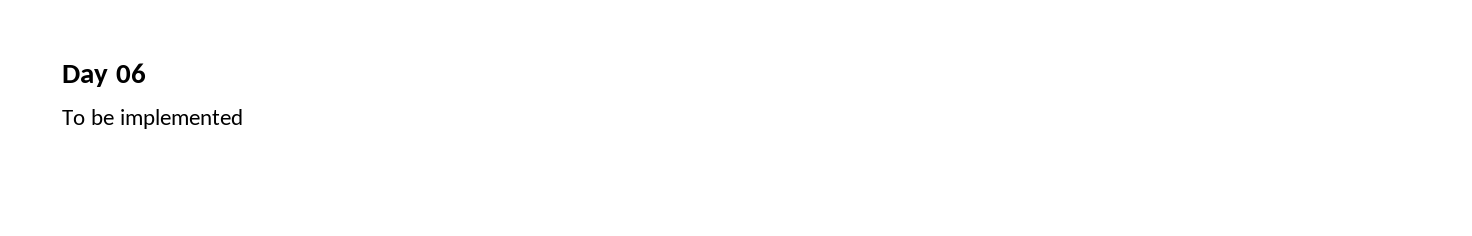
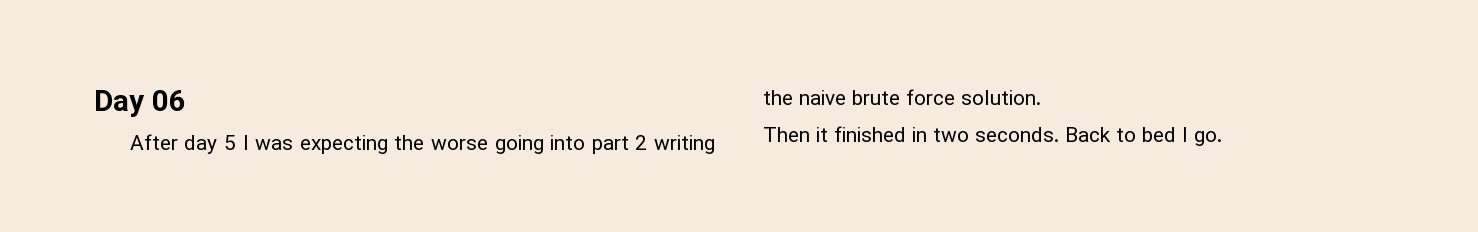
[62,109,244,129] To be implemented -> [129,134,715,154] [763,89,1041,105] [763,126,1222,146] After day 5 I was expecting the worse going into part 2 writing the naive brute force solution. // Then it finished in two seconds. Back to bed I go.

